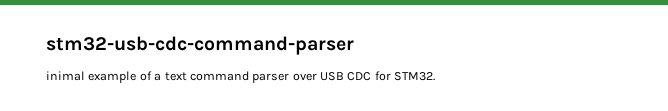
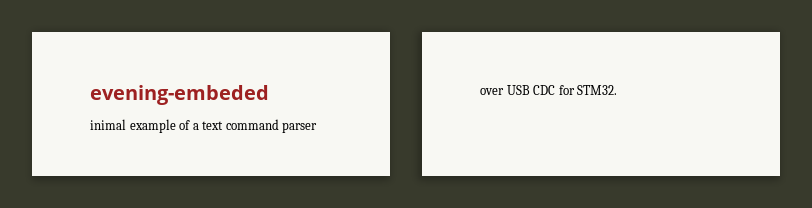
[46,36,354,55] stm32-usb-cdc-command-parser -> [90,85,269,105] evening-embeded

